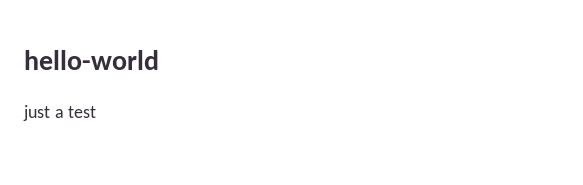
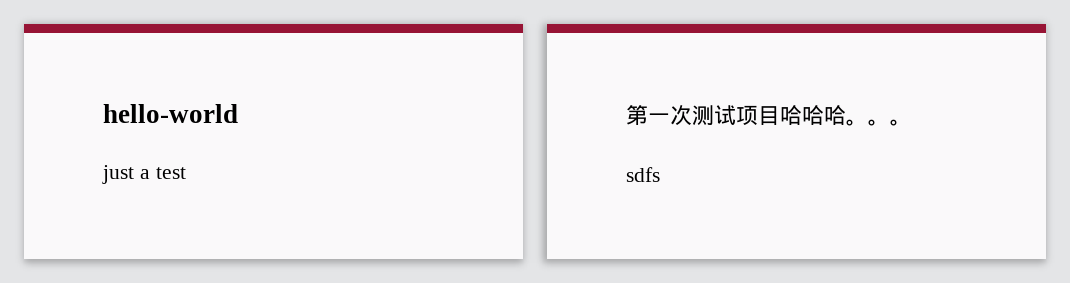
(97, 112) none -> [626,105,912,126] [626,167,660,182] // 第一次测试项目哈哈哈。。。 // sdfs

